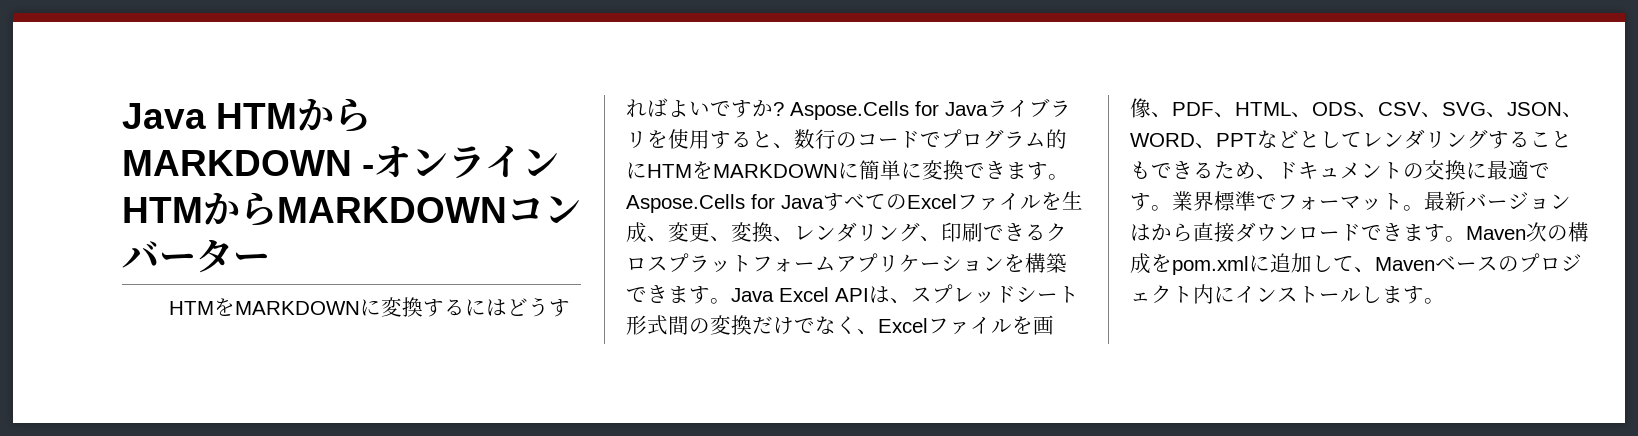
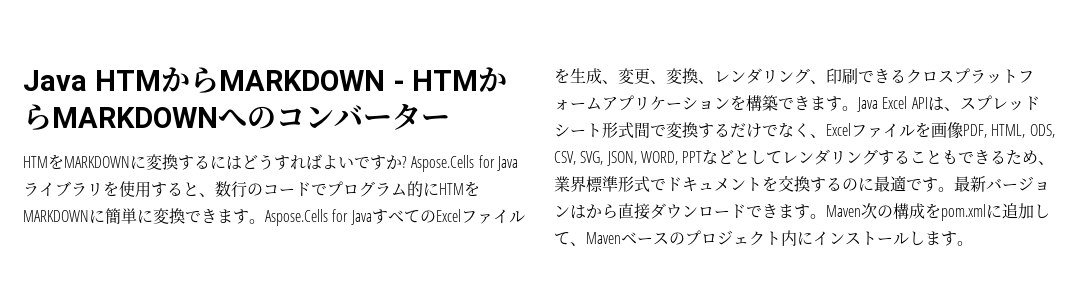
[374,145,559,179] [122,192,507,226] オンラインHTMからMARKDOWN -> [412,67,508,92] [23,104,276,131] HTMからMARKDOWNへの
[689,315,752,335] の変換 -> [650,122,730,138] で変換する
[1151,102,1583,118] [1130,133,1216,149] 、PDF、HTML、ODS、CSV、SVG、JSON、WORD、 -> [963,124,1055,138] [554,151,678,166] PDF, HTML, ODS, CSV, SVG, JSON, WORD,
[1277,160,1550,180] [1130,191,1403,211] ドキュメントの交換に最適です。業界標準でフォーマット -> [554,175,938,192] 業界標準形式でドキュメントを交換するのに最適です

